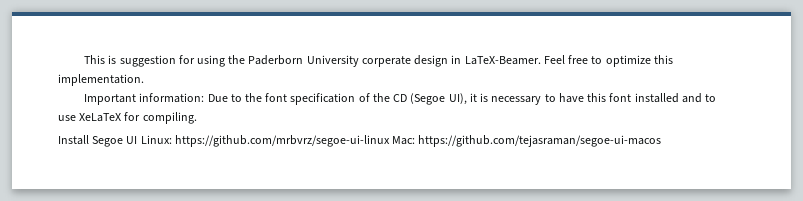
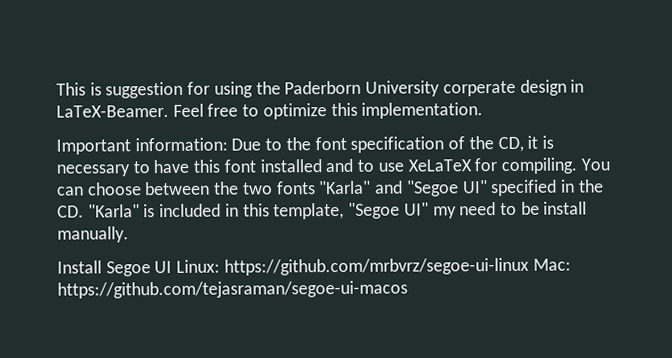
[393,93,467,105] CD (Segoe UI), -> [497,136,524,153] CD,
(197, 118) none -> [580,158,610,171] [57,179,604,197] [57,201,588,220] [57,226,129,243] You can choose between the two fonts "Karla" and "Segoe UI" specified in the CD. "Karla" is included in this template, "Segoe UI" my need to be install manually.

